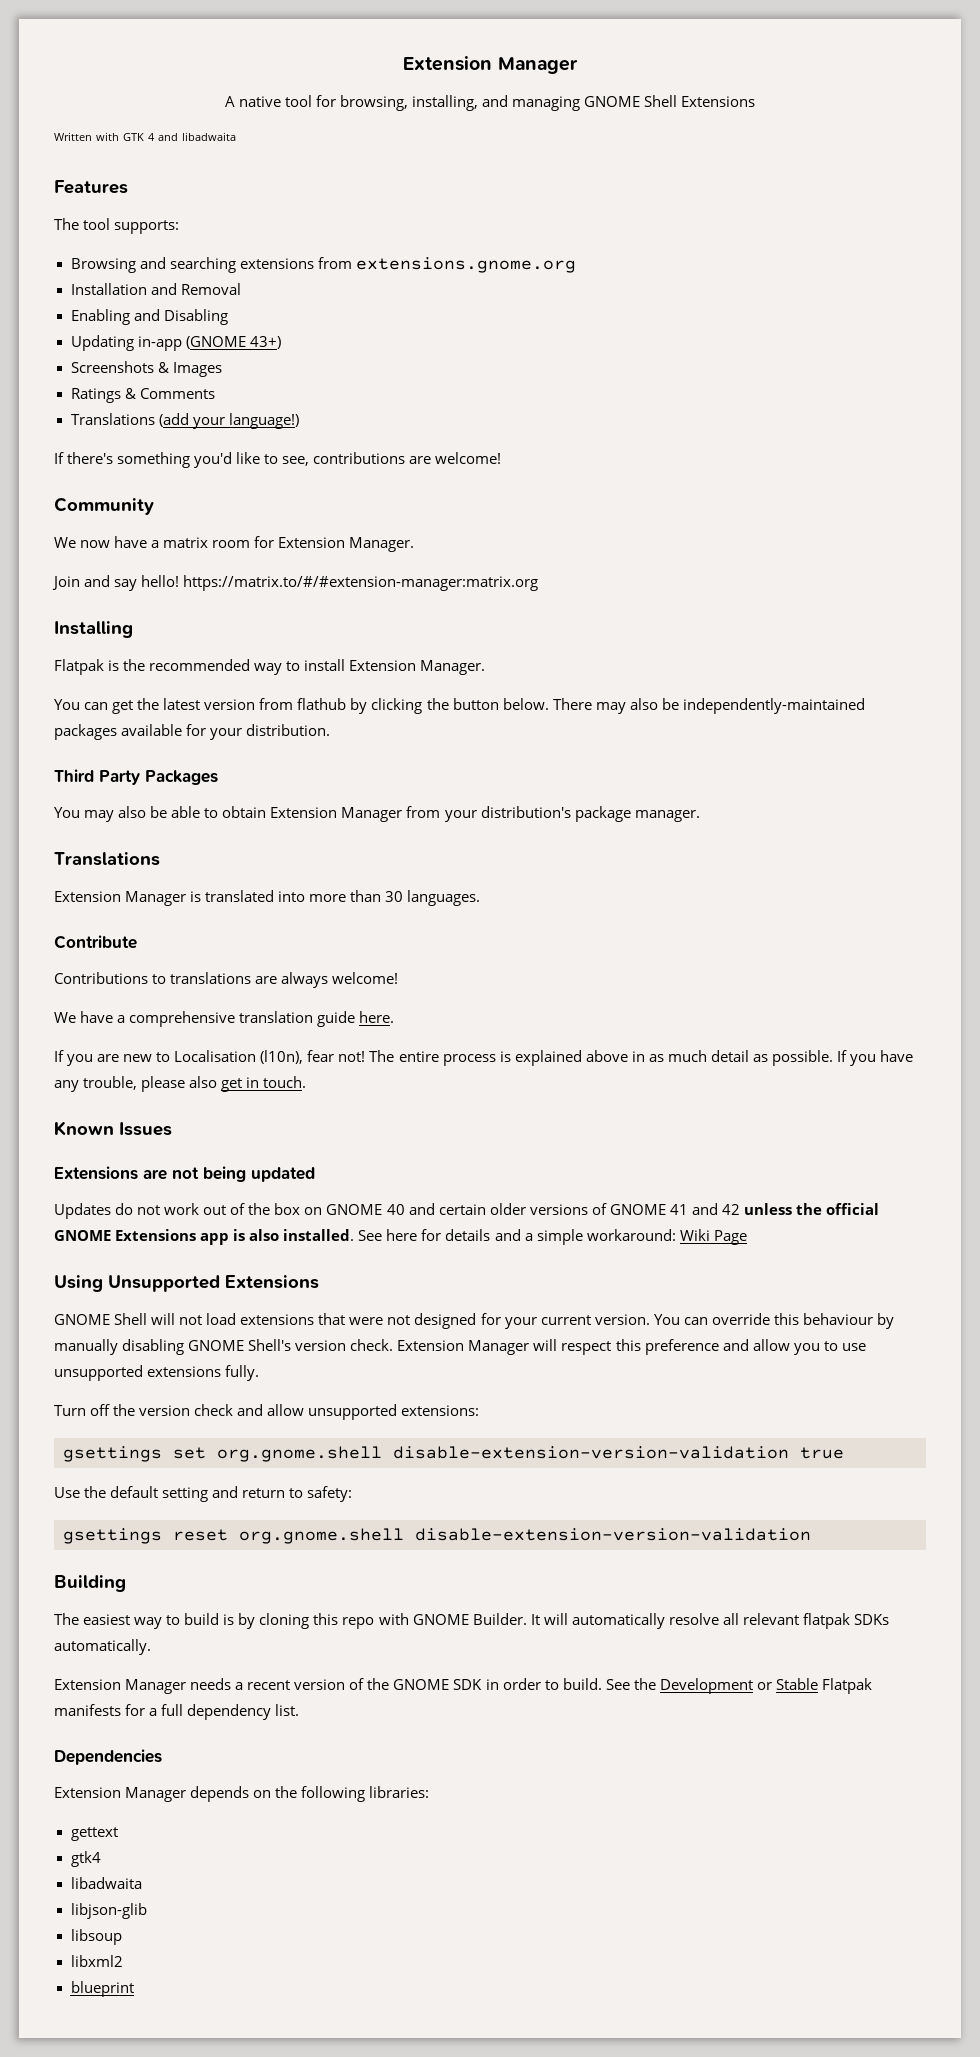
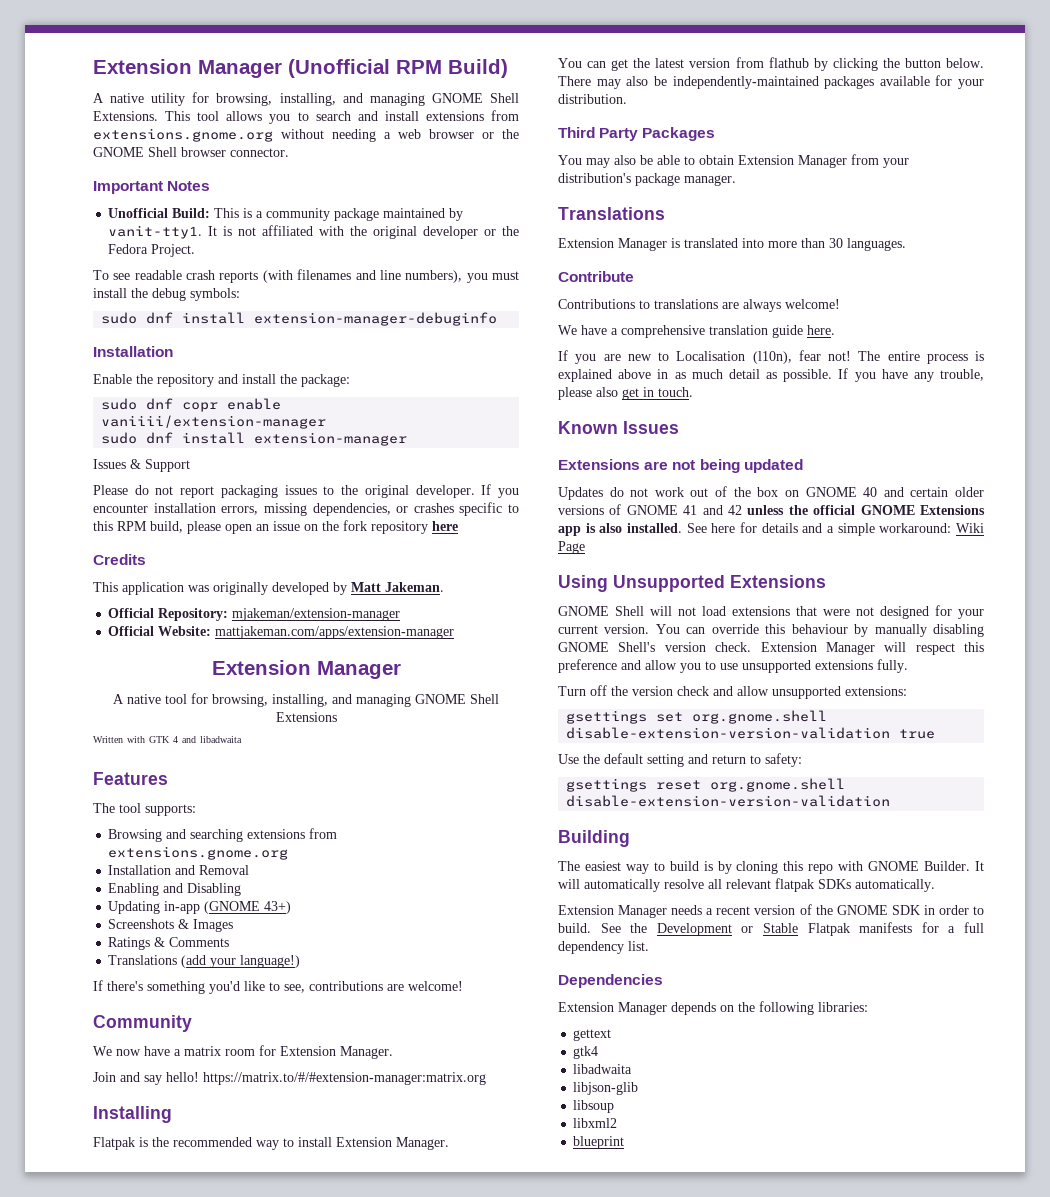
[403,56,578,74] Extension Manager -> [93,59,508,78] [93,92,519,106] [93,110,519,124] [93,128,519,142] [93,147,289,157] [93,181,211,194] [108,208,464,221] [108,225,519,239] [108,244,196,257] [93,269,519,283] [93,288,240,301] [101,312,498,326] [93,346,173,357] [93,374,350,387] [101,398,282,412] [101,415,327,429] [101,432,408,446] [93,459,190,472] [93,484,519,498] [93,502,519,516] [93,520,458,534] [93,554,146,565] [93,582,444,595] [108,608,401,621] [108,626,455,639] [211,660,401,679] Extension Manager (Unofficial RPM Build) // A native utility for browsing, installing, and managing GNOME Shell Extensions. This tool allows you to search and install extensions from extensions.gnome.org without needing a web browser or the GNOME Shell browser connector. // Important Notes // Unofficial Build: This is a community package maintained by vanit-tty1. It is not affiliated with the original developer or the Fedora Project. // To see readable crash reports (with filenames and line numbers), you must install the debug symbols: // sudo dnf install extension-manager-debuginfo // Installation // Enable the repository and install the package: // sudo dnf copr enable vaniiii/extension-manager // sudo dnf install extension-manager // Issues & Support // Please do not report packaging issues to the original developer. If you encounter installation errors, missing dependencies, or crashes specific to this RPM build, please open an issue on the fork repository here // Credits // This application was originally developed by Matt Jakeman. // Official Repository: mjakeman/extension-manager // Official Website: mattjakeman.com/apps/extension-manager // Extension Manager

